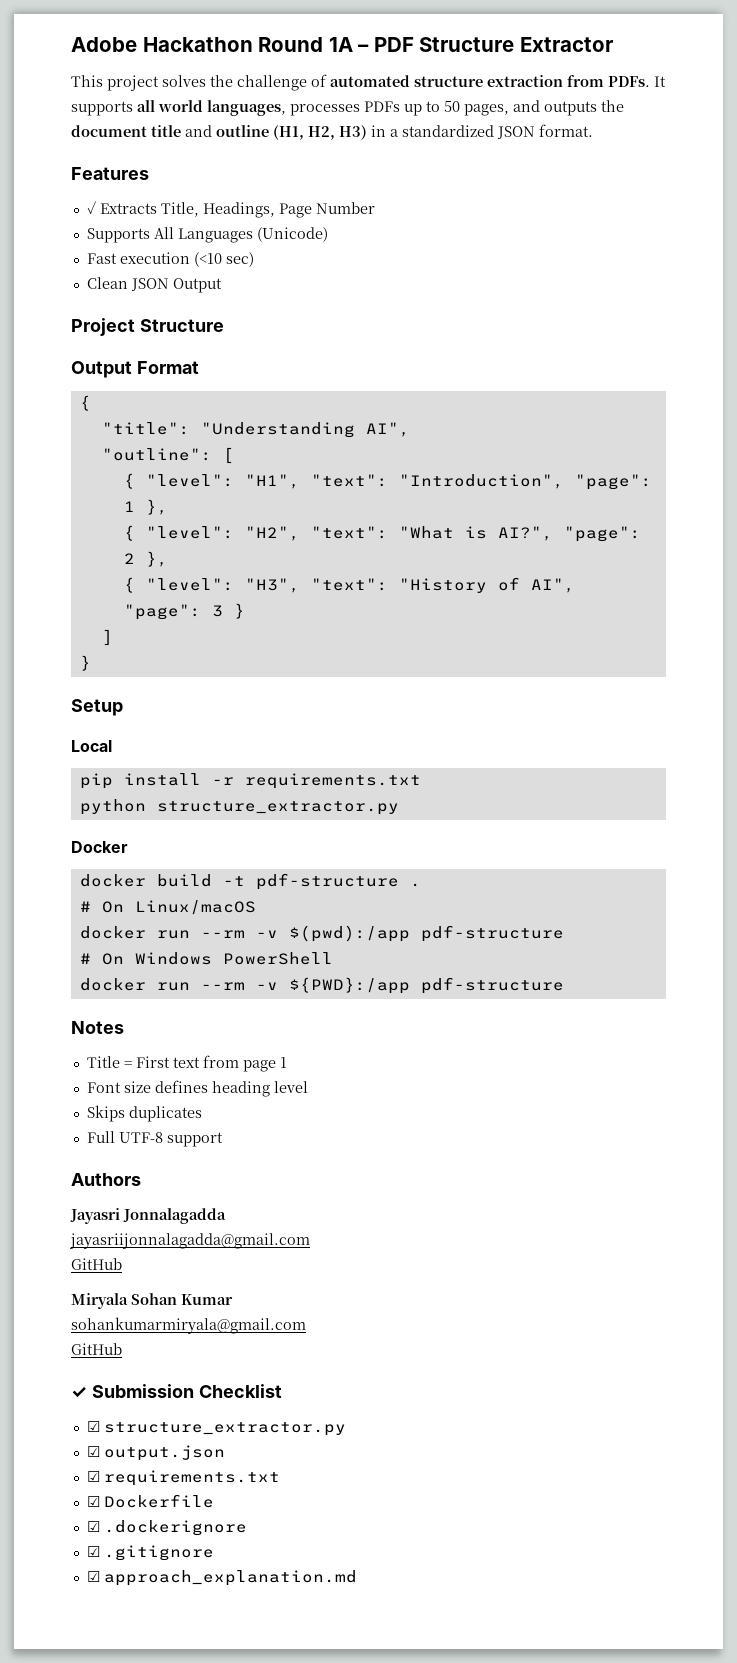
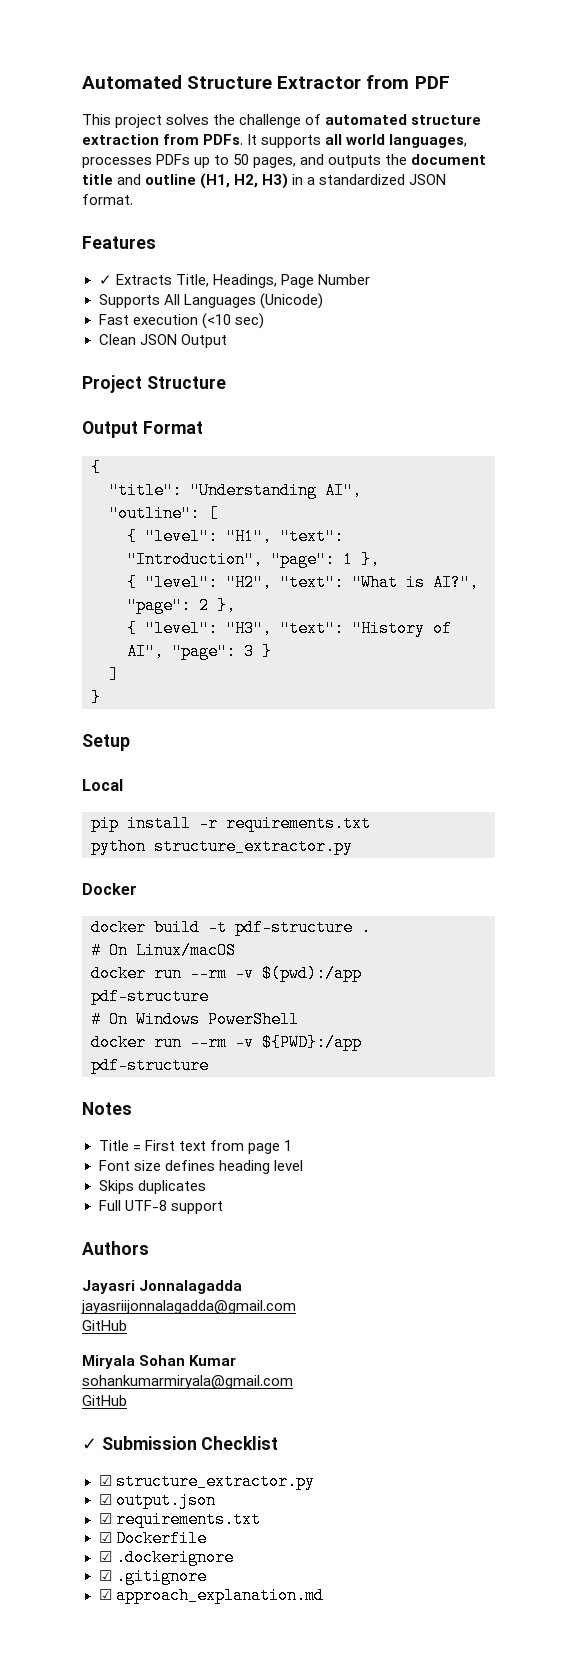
[71,37,414,52] Adobe Hackathon Round 1A – PDF -> [82,75,182,89] Automated
(613, 44) none -> [366,75,450,89] from PDF

